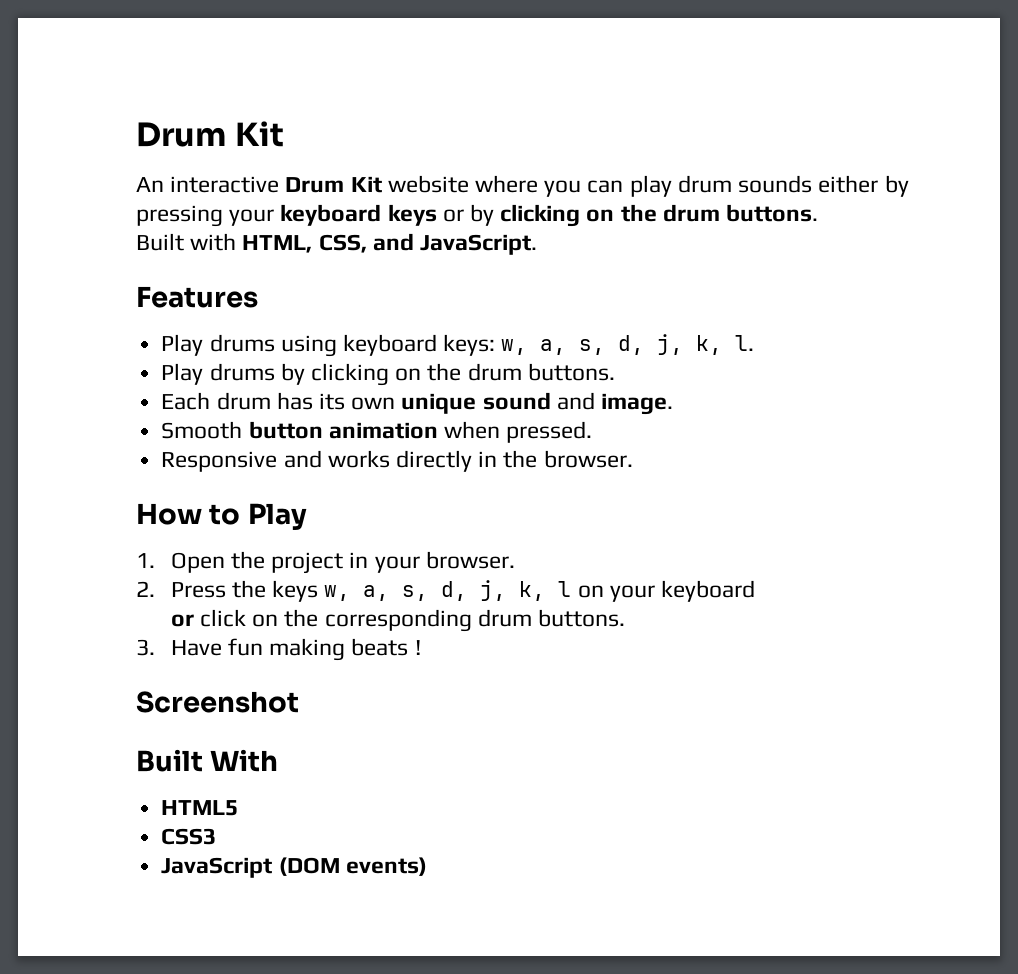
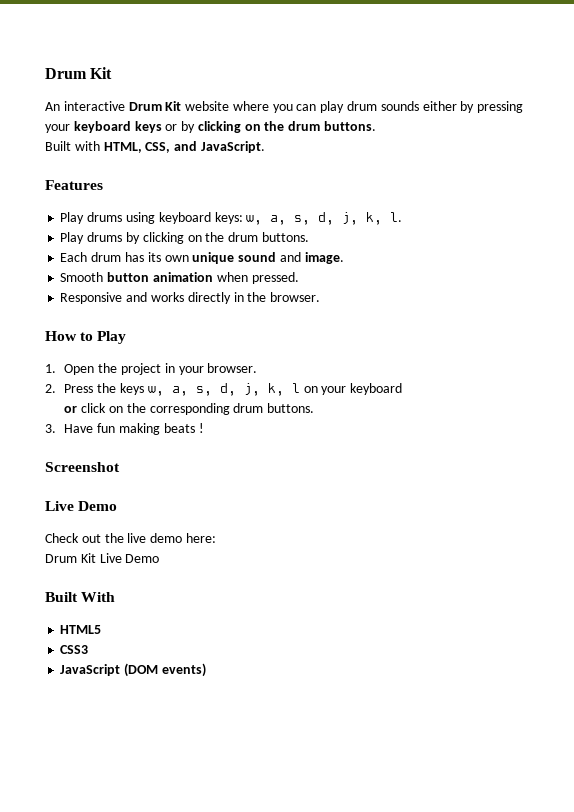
(299, 702) none -> [45,501,118,511] [45,533,216,543] [45,553,160,563] // Live Demo // Check out the live demo here: // Drum Kit Live Demo

